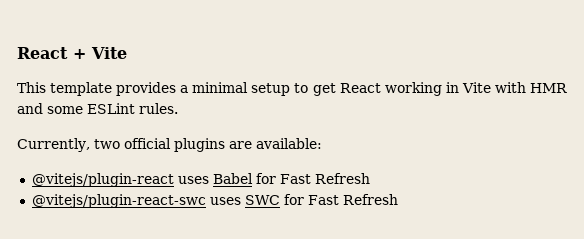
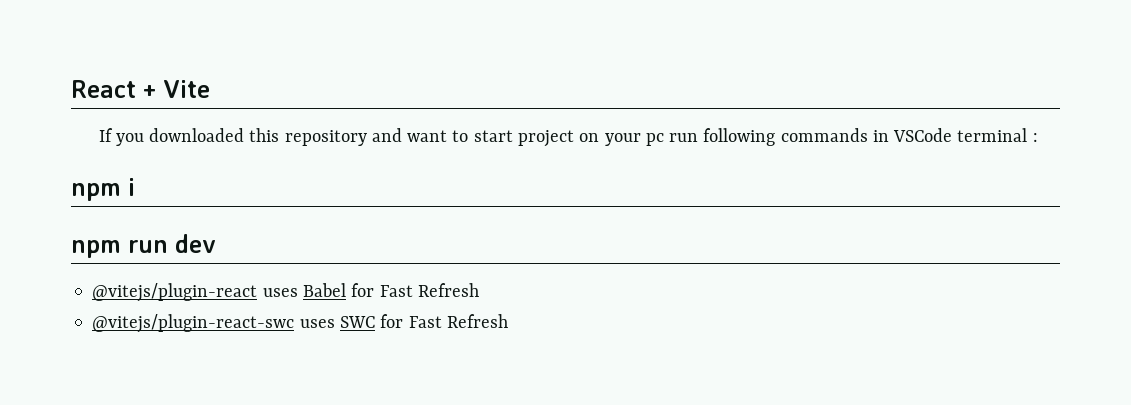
[17,82,568,96] [17,103,178,114] [17,138,322,152] This template provides a minimal setup to get React working in Vite with HMR and some ESLint rules. // Currently, two official plugins are available: -> [98,128,1038,147] [71,178,135,201] [71,234,216,258] If you downloaded this repository and want to start project on your pc run following commands in VSCode terminal : // npm i // npm run dev

